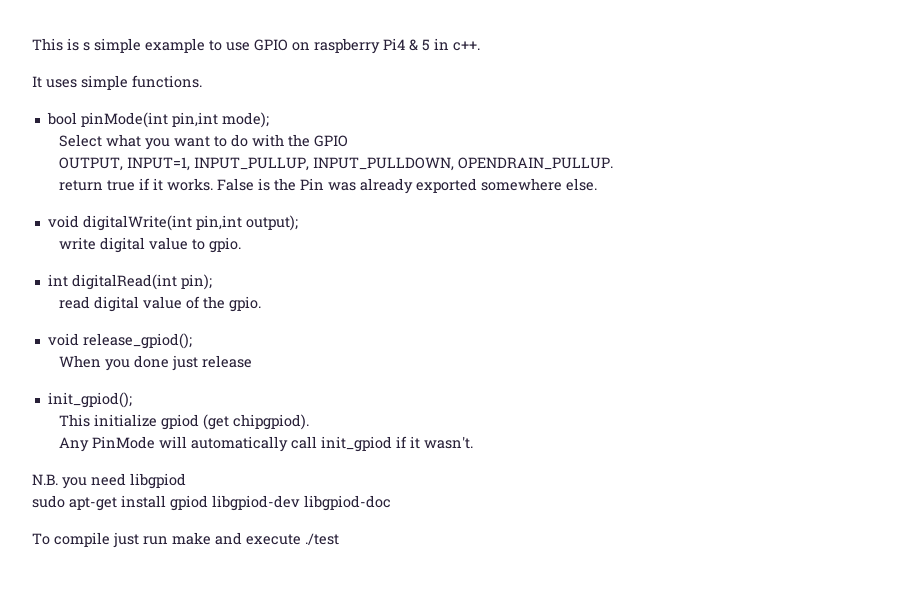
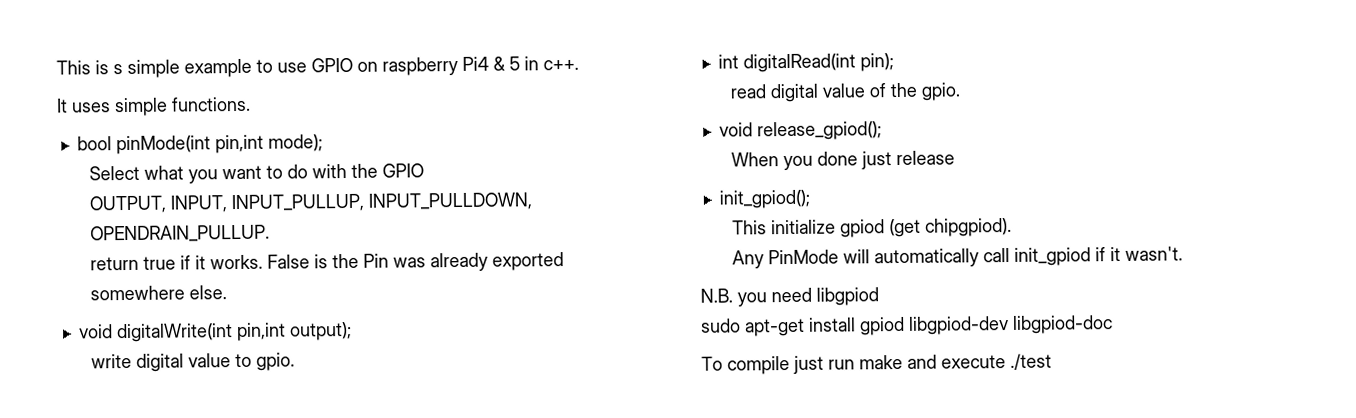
[126,157,190,171] INPUT=1, -> [170,195,229,213] INPUT,

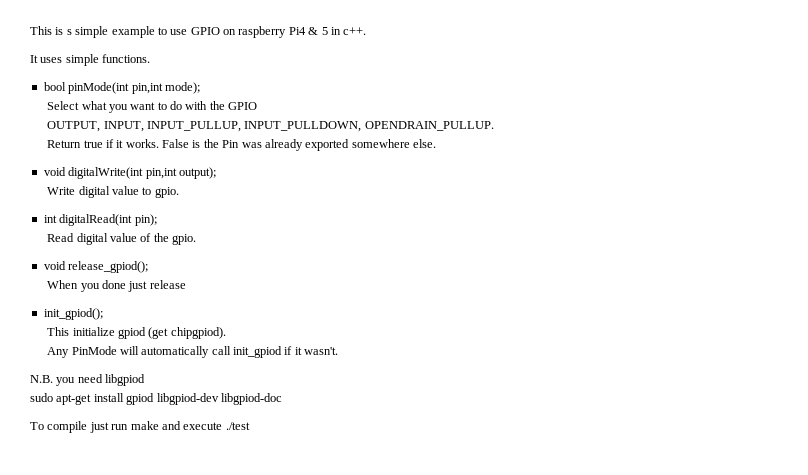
[90,256,140,271] return -> [47,140,82,148] Return
[91,353,133,369] write -> [47,187,76,195] Write
[730,84,767,99] read -> [47,233,75,242] Read

